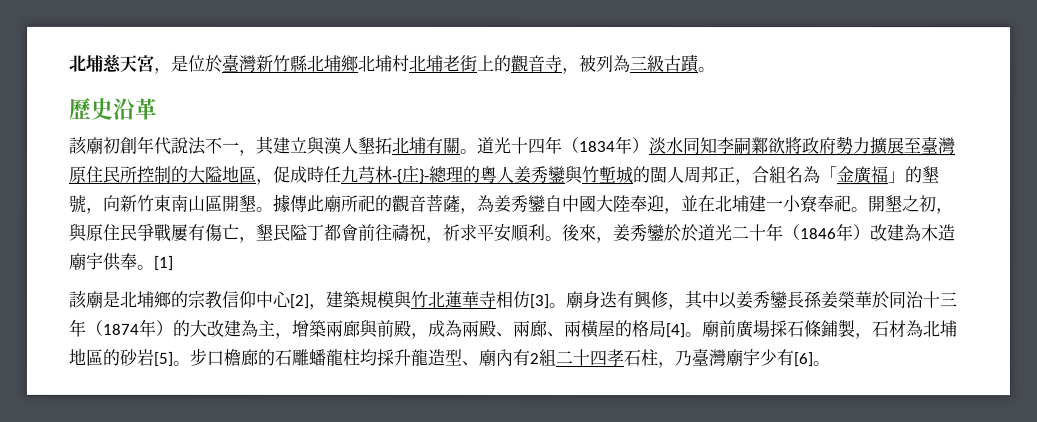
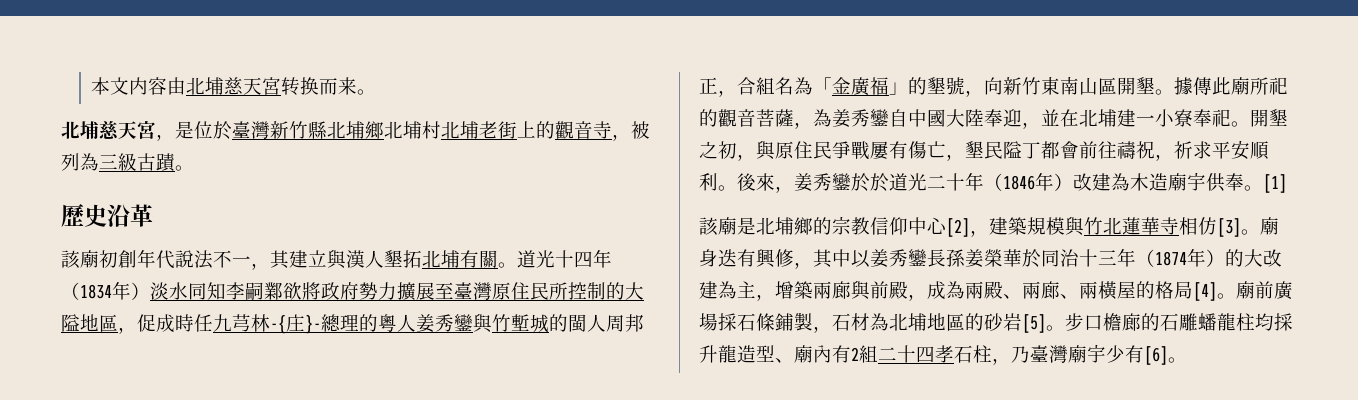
(69, 63) none -> [91,77,377,96] 本文内容由北埔慈天宮转换而来。 //

